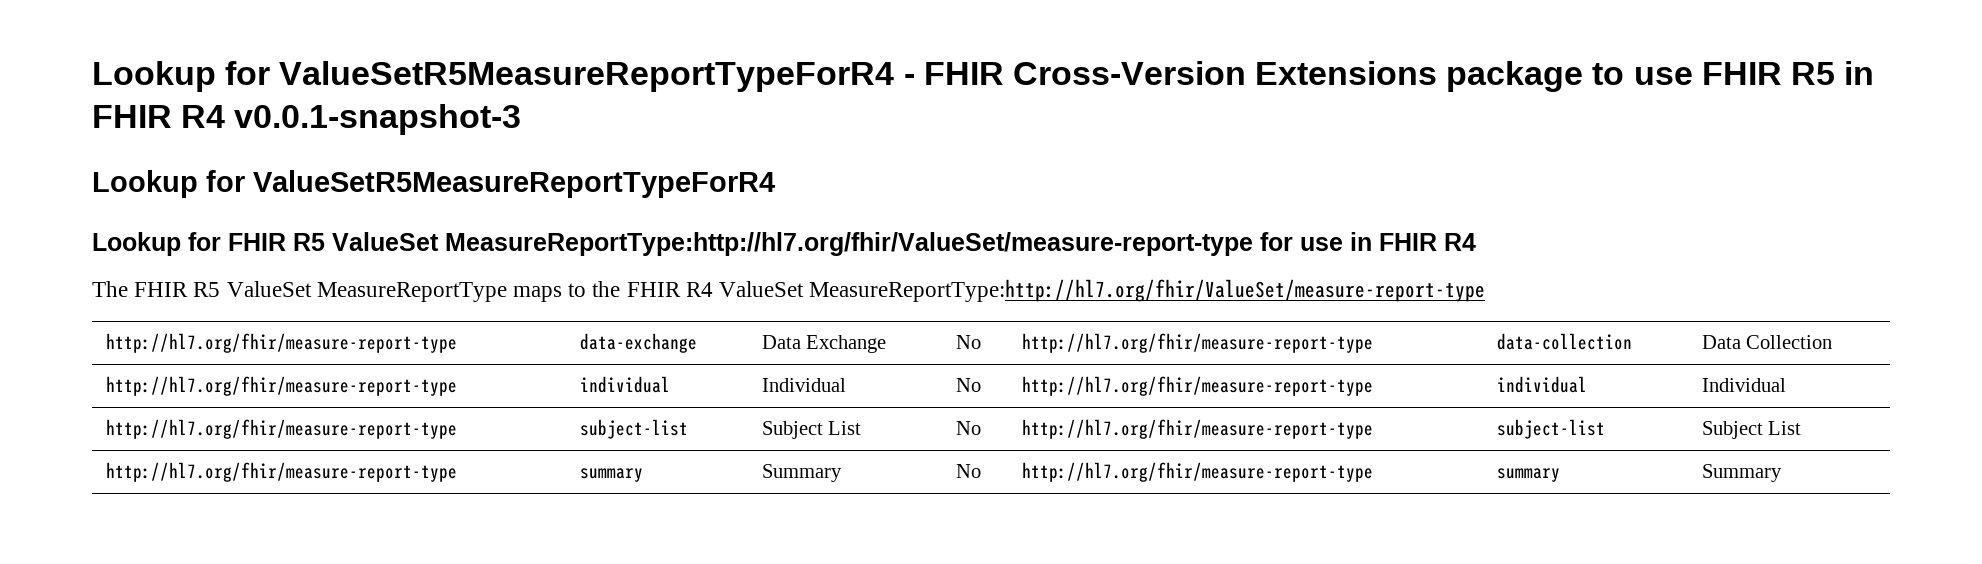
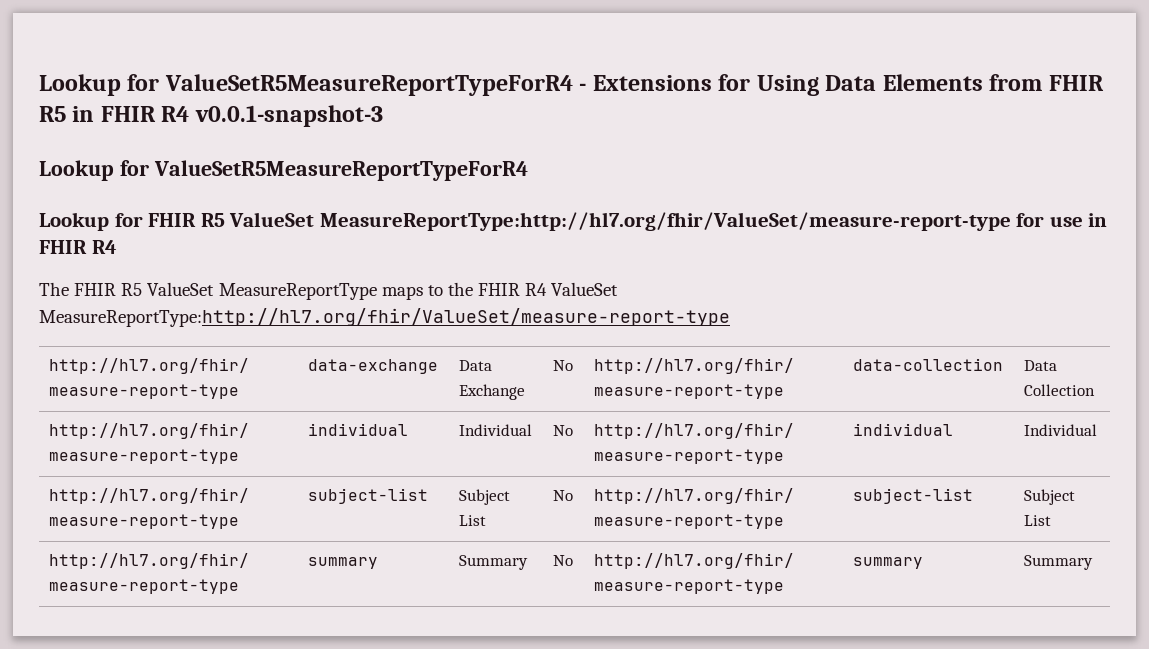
[923,61,1693,92] FHIR Cross-Version Extensions package to use -> [592,74,1043,96] Extensions for Using Data Elements from

